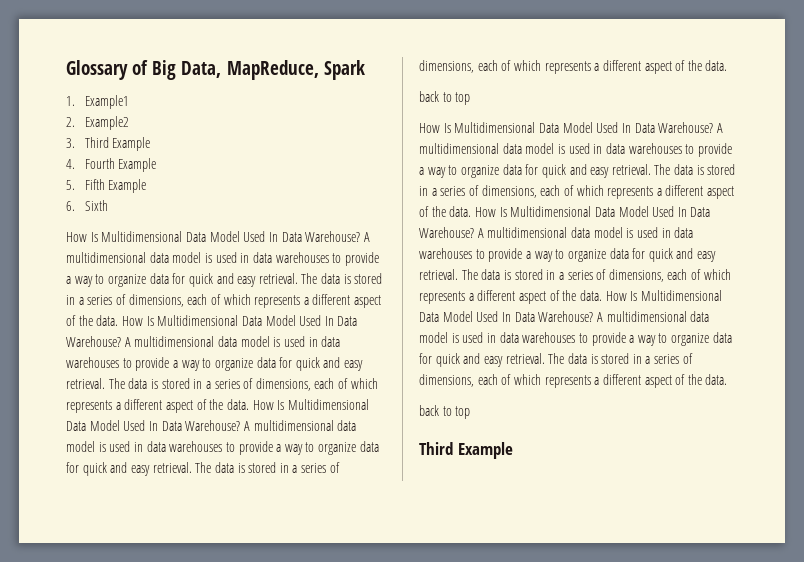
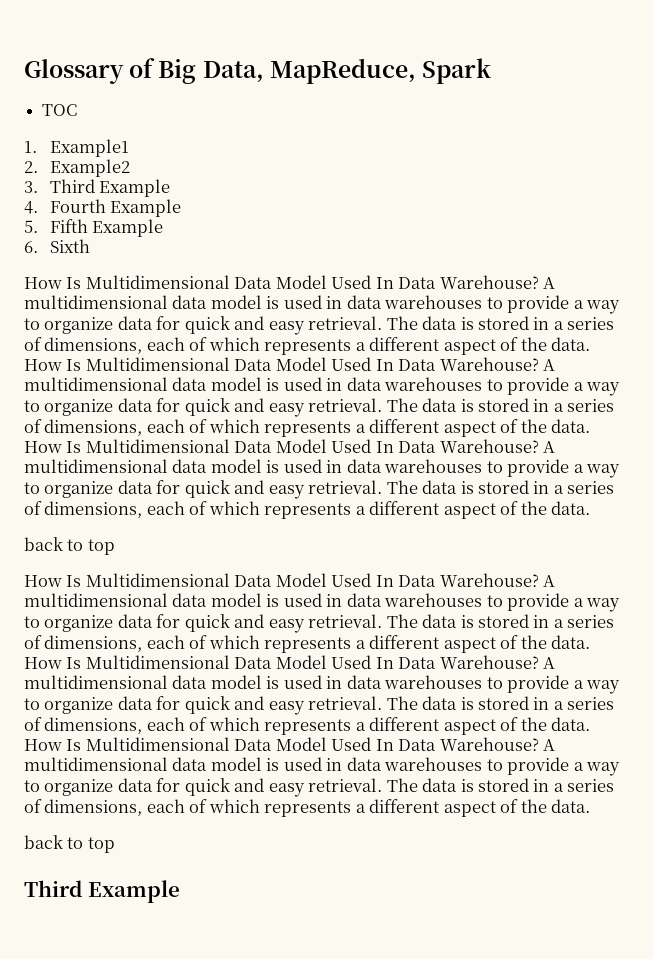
(365, 70) none -> [42,104,78,116] // TOC

